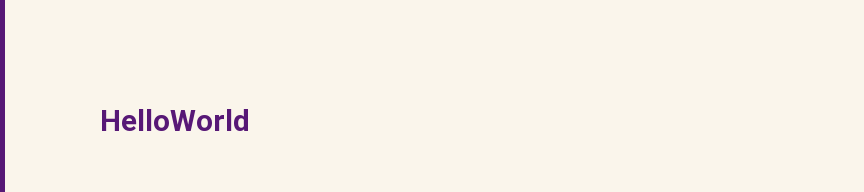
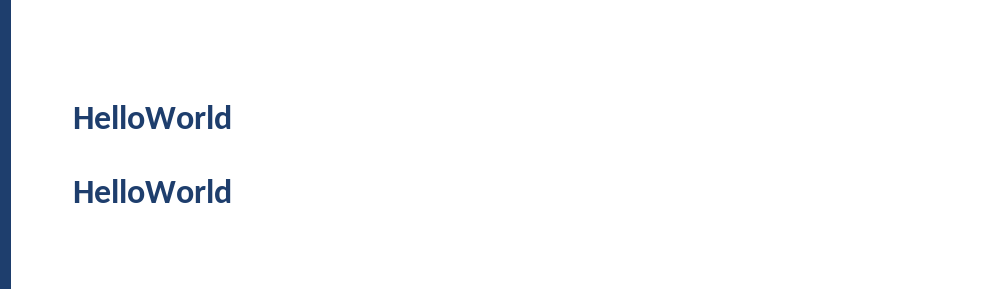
[100,109,250,131] HelloWorld -> [73,105,232,129] [73,179,232,203] HelloWorld // HelloWorld

